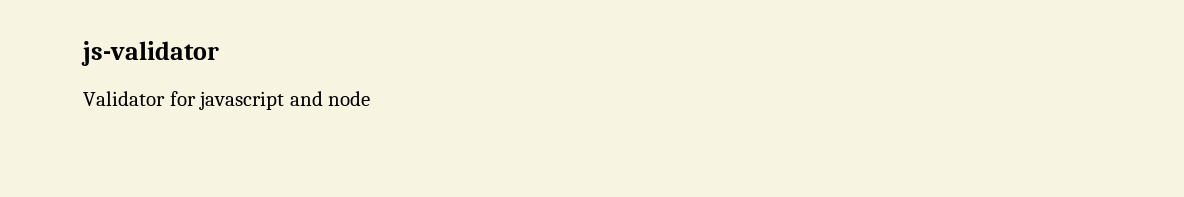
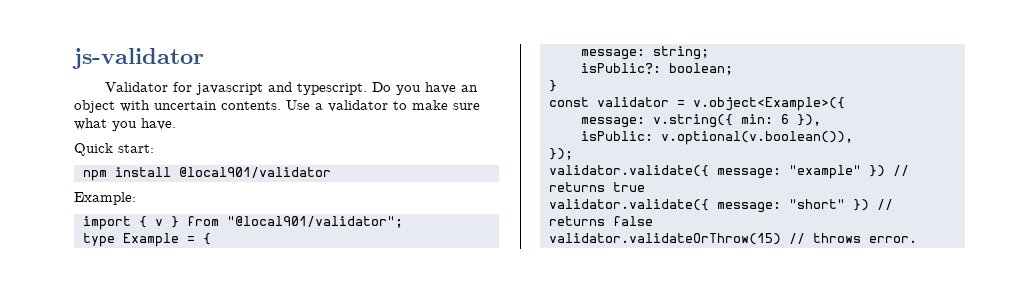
[328,91,371,106] node -> [296,82,478,95] [74,100,480,113] [74,118,176,131] [74,143,154,156] [82,167,331,181] [74,192,136,205] [82,216,403,230] [82,233,211,247] [580,46,709,60] [580,63,733,75] [548,80,557,92] [548,97,845,111] [580,114,821,128] [580,131,853,145] [548,148,573,160] [548,165,909,179] [548,182,645,192] [548,199,893,213] [548,216,653,226] [548,233,917,245] typescript. Do you have an object with uncertain contents. Use a validator to make sure what you have. // Quick start: // npm install @local901/validator // Example: // import { v } from "@local901/validator"; // type Example = { // message: string; // isPublic?: boolean; // } // const validator = v.object<Example>({ // message: v.string({ min: 6 }), // isPublic: v.optional(v.boolean()), // }); // validator.validate({ message: "example" }) // returns true // validator.validate({ message: "short" }) // returns false // validator.validateOrThrow(15) // throws error.

